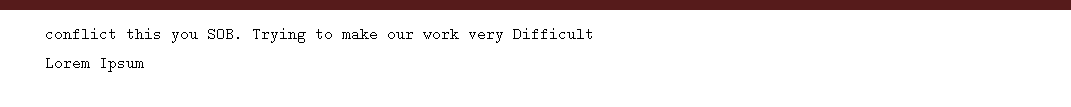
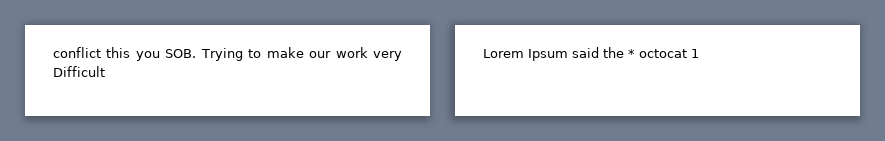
(144, 64) none -> [572,47,699,58] said the * octocat 1

